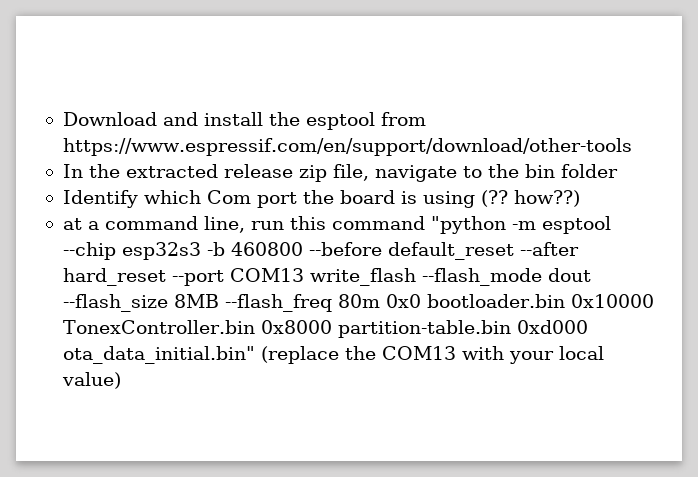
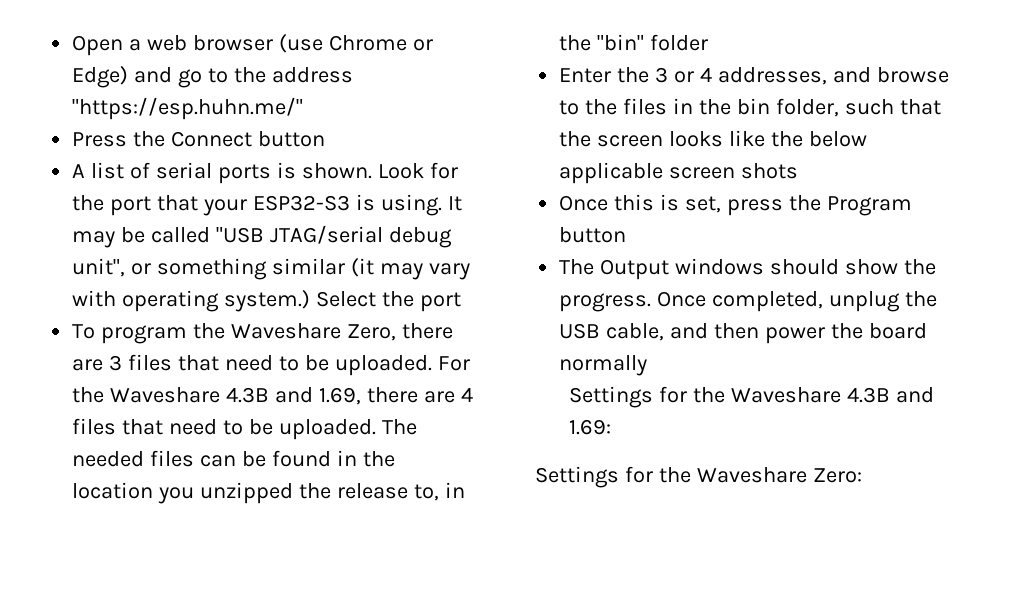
[62,112,426,130] [62,138,632,156] [62,164,618,182] [62,190,580,208] [62,216,611,234] [62,242,579,260] [62,268,591,286] [62,294,654,312] [62,320,588,338] [62,346,604,364] [61,372,121,389] Download and install the esptool from https://www.espressif.com/en/support/download/other-tools // In the extracted release zip file, navigate to the bin folder // Identify which Com port the board is using (?? how??) // at a command line, run this command "python -m esptool --chip esp32s3 -b 460800 --before default_reset --after hard_reset --port COM13 write_flash --flash_mode dout --flash_size 8MB --flash_freq 80m 0x0 bootloader.bin 0x10000 TonexController.bin 0x8000 partition-table.bin 0xd000 ota_data_initial.bin" (replace the COM13 with your local value) -> [72,34,433,56] [72,66,353,88] [72,97,304,120] [72,131,326,147] [72,162,458,184] [72,194,462,216] [72,225,452,248] [72,258,470,280] [72,290,461,312] [72,323,453,344] [72,354,470,376] [72,387,473,405] [72,418,417,440] [72,450,395,467] [72,482,465,504] [559,34,709,51] [559,67,949,85] [559,98,941,117] [559,130,867,147] [559,162,799,184] [559,194,912,216] [559,227,627,243] [559,258,936,280] [559,291,937,312] [559,323,927,344] [559,355,648,376] [569,386,934,408] [569,419,612,435] [535,466,862,488] Open a web browser (use Chrome or Edge) and go to the address "https://esp.huhn.me/" // Press the Connect button // A list of serial ports is shown. Look for the port that your ESP32-S3 is using. It may be called "USB JTAG/serial debug unit", or something similar (it may vary with operating system.) Select the port // To program the Waveshare Zero, there are 3 files that need to be uploaded. For the Waveshare 4.3B and 1.69, there are 4 files that need to be uploaded. The needed files can be found in the location you unzipped the release to, in the "bin" folder // Enter the 3 or 4 addresses, and browse to the files in the bin folder, such that the screen looks like the below applicable screen shots // Once this is set, press the Program button // The Output windows should show the progress. Once completed, unplug the USB cable, and then power the board normally // Settings for the Waveshare 4.3B and 1.69: // Settings for the Waveshare Zero:

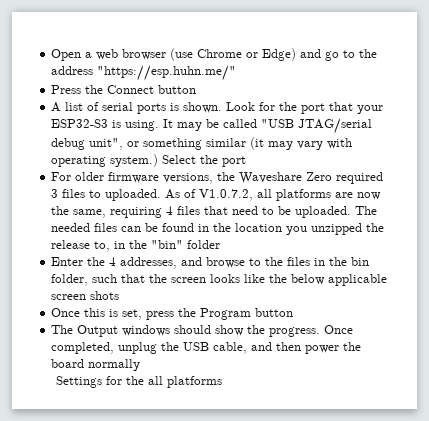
[72,323,453,344] [72,354,470,376] [72,387,455,405] To program the Waveshare Zero, there are 3 files that need to be uploaded. For the Waveshare 4.3B and 1.69, there are -> [51,172,384,184] [51,189,382,201] [51,206,163,218] For older firmware versions, the Waveshare Zero required 3 files to uploaded. As of V1.0.7.2, all platforms are now the same, requiring
[655,67,695,83] 3 or -> (106, 261) none
[730,387,934,403] [569,419,612,435] [535,466,862,488] Waveshare 4.3B and 1.69: // Settings for the Waveshare Zero: -> [147,376,222,388] all platforms

